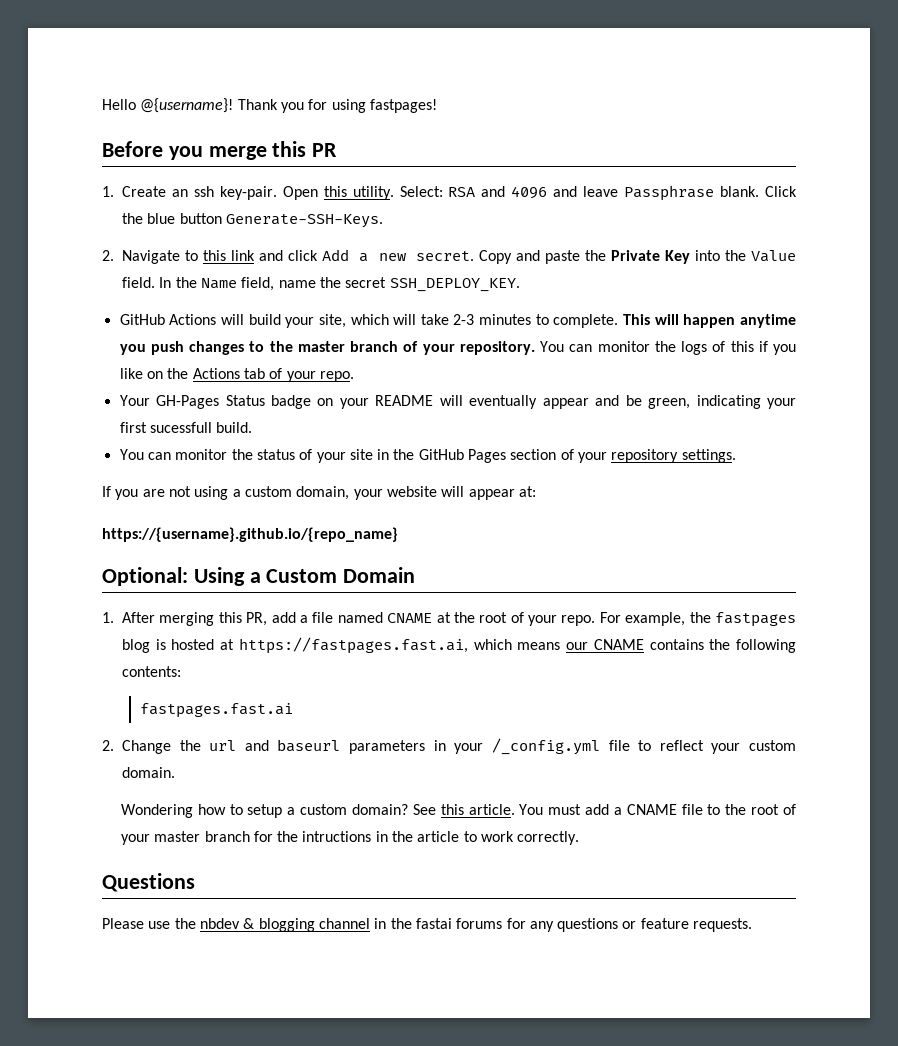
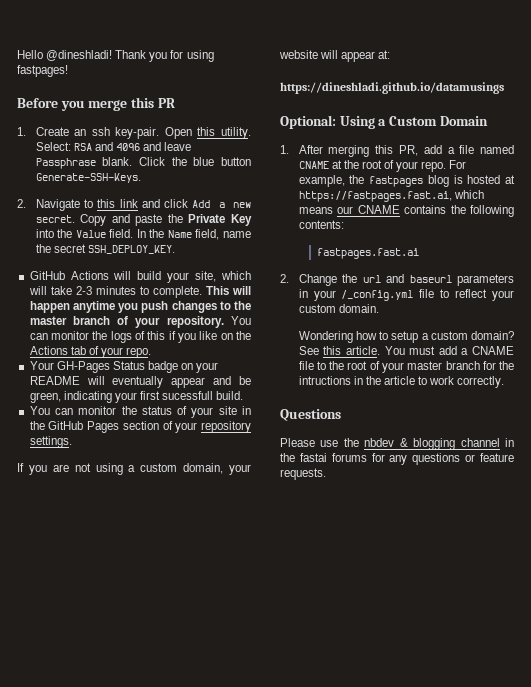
[140,98,234,113] @{username}! -> [46,50,113,61] @dineshladi!
[102,527,398,542] https://{username}.github.io/{repo_name} -> [280,82,504,94] https://dineshladi.github.io/datamusings

